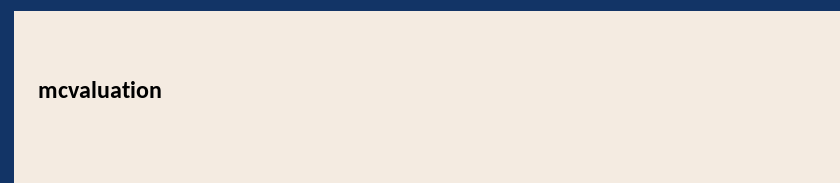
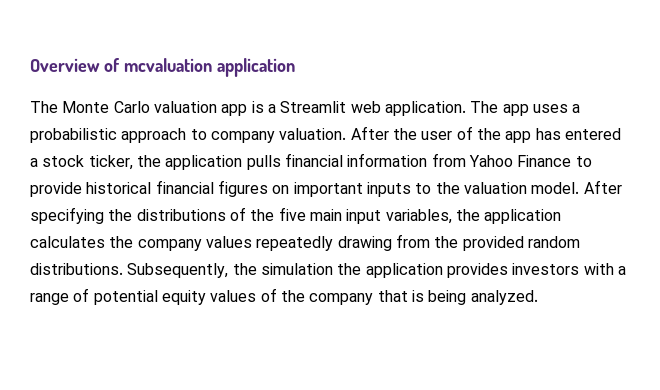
[38,81,162,98] mcvaluation -> [30,58,295,77] [30,101,581,116] [30,126,621,143] [30,153,592,170] [30,180,622,197] [30,207,562,224] [30,234,580,251] [30,263,626,278] [30,288,538,305] Overview of mcvaluation application // The Monte Carlo valuation app is a Streamlit web application. The app uses a probabilistic approach to company valuation. After the user of the app has entered a stock ticker, the application pulls financial information from Yahoo Finance to provide historical financial figures on important inputs to the valuation model. After specifying the distributions of the five main input variables, the application calculates the company values repeatedly drawing from the provided random distributions. Subsequently, the simulation the application provides investors with a range of potential equity values of the company that is being analyzed.

